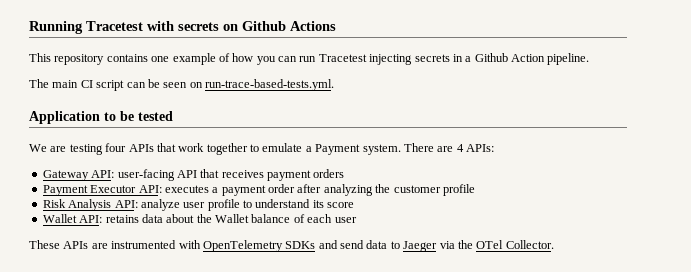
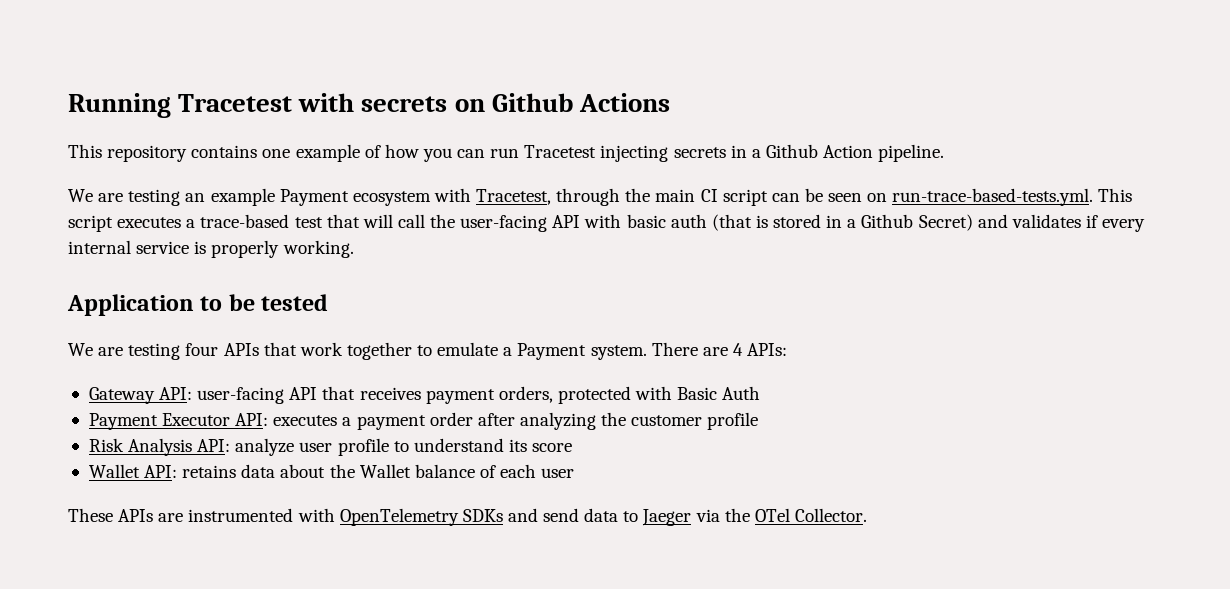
[29,79,49,88] The -> [68,188,651,206] We are testing an example Payment ecosystem with Tracetest, through the
(334, 85) none -> [1098,188,1133,202] [68,214,1146,232] [68,240,354,258] This script executes a trace-based test that will call the user-facing API with basic auth (that is stored in a Github Secret) and validates if every internal service is properly working.
[313,169,345,178] orders -> [498,386,761,404] orders, protected with Basic Auth

